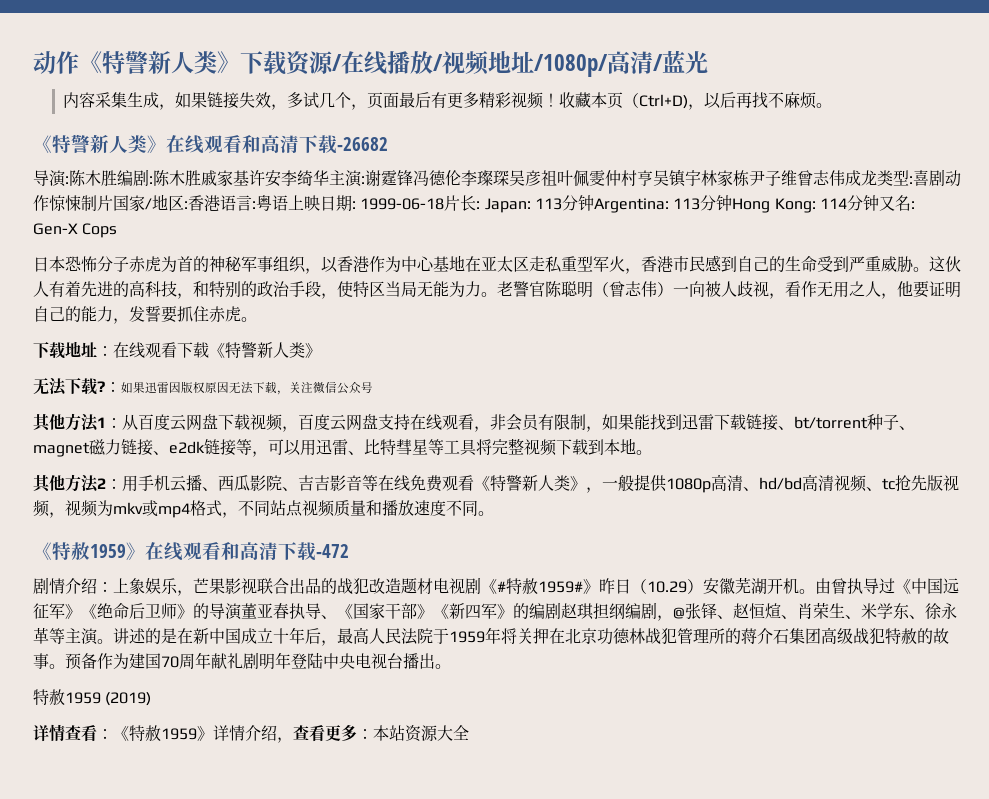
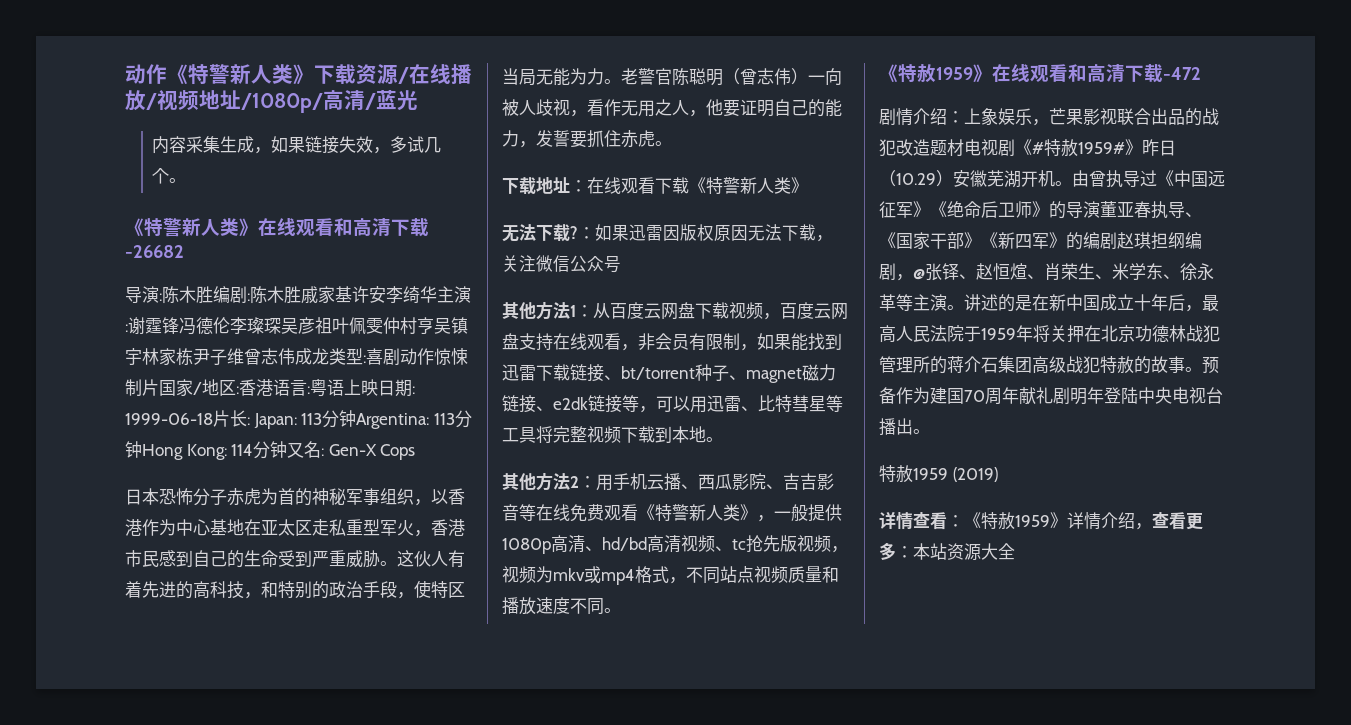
[351,92,817,110] ，页面最后有更多精彩视频！收藏本页（Ctrl+D)，以后再找不麻烦 -> (170, 176) none

